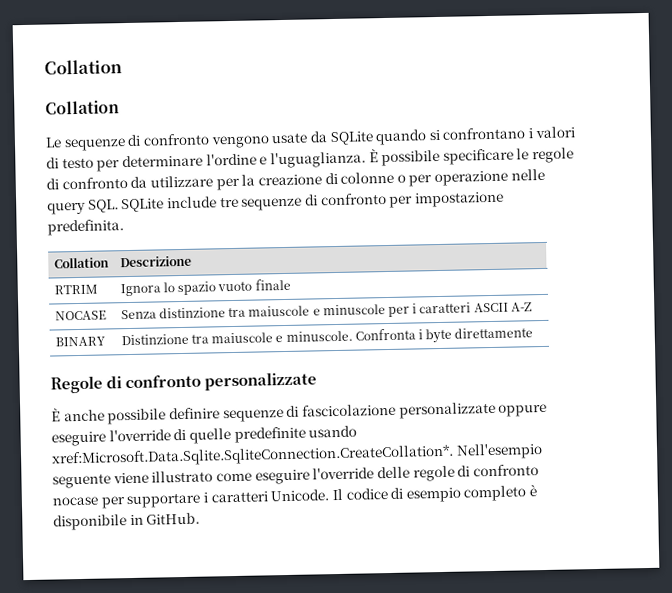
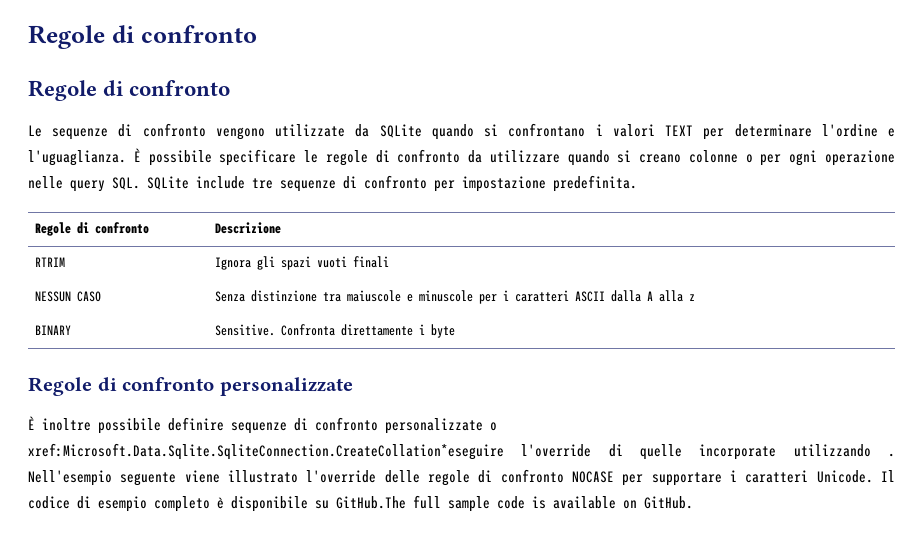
[44,59,122,75] [45,100,120,115] Collation // Collation -> [28,25,257,49] [28,80,231,101] Regole di confronto // Regole di confronto
[271,132,309,144] usate -> [275,124,346,137] utilizzate
[46,157,94,169] di testo -> [665,125,694,136] TEXT
[215,172,338,191] per la creazione di -> [567,150,682,166] quando si creano
(433, 180) none -> [789,150,818,166] ogni
[53,257,109,269] Collation -> [34,222,149,236] Regole di confronto
[162,278,291,296] [54,310,107,321] lo spazio vuoto finale // NOCASE -> [256,256,389,270] [34,291,101,302] gli spazi vuoti finali // NESSUN CASO
[510,302,532,312] [54,336,106,347] [120,328,416,346] A-Z // BINARY | Distinzione tra maiuscole e minuscole. Confronta -> [610,290,695,302] [34,325,71,335] [214,324,413,336] dalla A alla z // BINARY | Sensitive. Confronta direttamente
[454,327,534,339] direttamente -> (455, 331) none
[63,409,105,422] anche -> [42,418,91,431] inoltre
[301,401,548,419] [51,425,358,447] [51,444,454,468] fascicolazione personalizzate oppure eseguire l'override di quelle predefinite usando xref:Microsoft.Data.Sqlite.SqliteConnection.CreateCollation*. -> [315,417,497,434] [28,443,896,460] confronto personalizzate o xref:Microsoft.Data.Sqlite.SqliteConnection.CreateCollation*eseguire l'override di quelle incorporate utilizzando .
[215,469,310,485] come eseguire -> (298, 476) none
[52,496,98,506] nocase -> [571,471,614,483] NOCASE
[129,514,144,526] in -> [315,495,637,512] su GitHub.The full sample code is available on

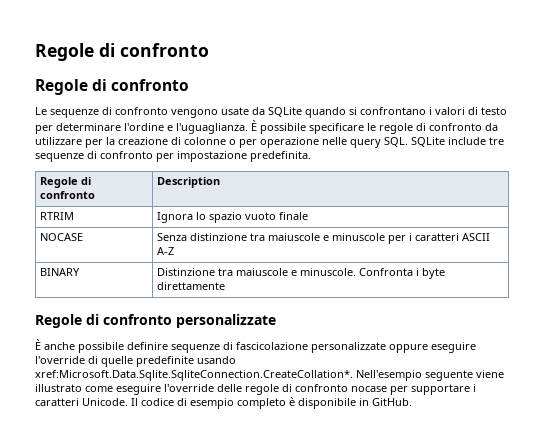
[275,124,346,137] utilizzate -> [221,107,249,115] usate
[665,125,694,136] TEXT -> [468,107,507,115] di testo
[567,150,682,166] quando si creano -> [85,137,181,148] per la creazione di
[789,150,818,166] ogni -> (257, 143) none
[214,222,281,234] Descrizione -> [157,177,221,188] Description
[256,256,389,270] [34,291,101,302] gli spazi vuoti finali // NESSUN CASO -> [196,212,309,223] [40,233,84,241] lo spazio vuoto finale // NOCASE
[610,290,695,302] [34,325,71,335] [214,324,413,336] dalla A alla z // BINARY | Sensitive. Confronta direttamente -> [157,247,175,255] [40,268,81,276] [157,268,414,276] A-Z // BINARY | Distinzione tra maiuscole e minuscole. Confronta
(455, 331) none -> [157,282,226,290] direttamente
[42,418,91,431] inoltre -> [44,342,75,350] anche
[315,417,497,434] [28,443,896,460] confronto personalizzate o xref:Microsoft.Data.Sqlite.SqliteConnection.CreateCollation*eseguire l'override di quelle incorporate utilizzando . -> [236,342,476,353] [35,356,236,367] [35,370,353,381] fascicolazione personalizzate oppure eseguire l'override di quelle predefinite usando xref:Microsoft.Data.Sqlite.SqliteConnection.CreateCollation*.
(298, 476) none -> [85,384,161,395] come eseguire
[571,471,614,483] NOCASE -> [351,386,387,392] nocase
[315,495,637,512] su GitHub.The full sample code is available on -> [359,398,369,406] in

